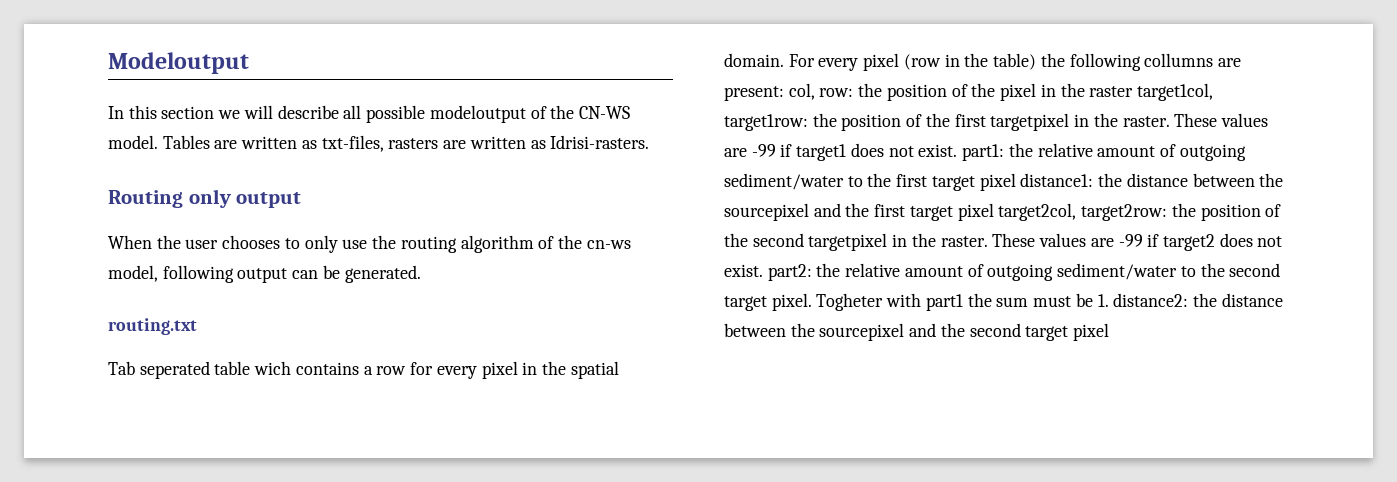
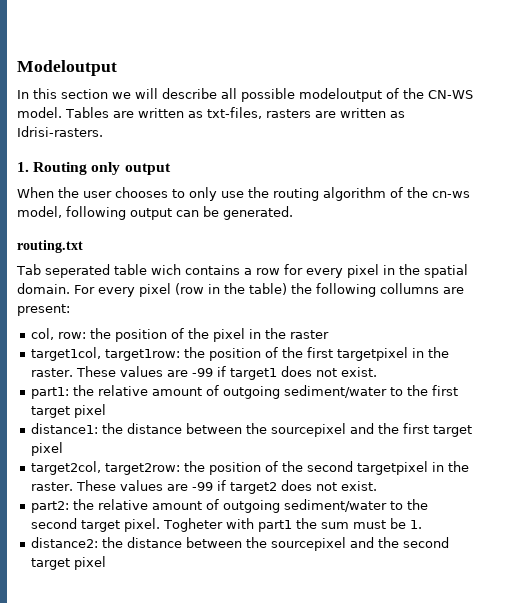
(650, 142) none -> [17,162,29,172] 1.
(784, 93) none -> (70, 310) //
(1134, 91) none -> (329, 334) //
(958, 150) none -> (377, 372) //
(1016, 182) none -> (106, 411) //
(994, 212) none -> (63, 449) //
(763, 270) none -> (377, 486) //
(1109, 300) none -> (422, 524) //

